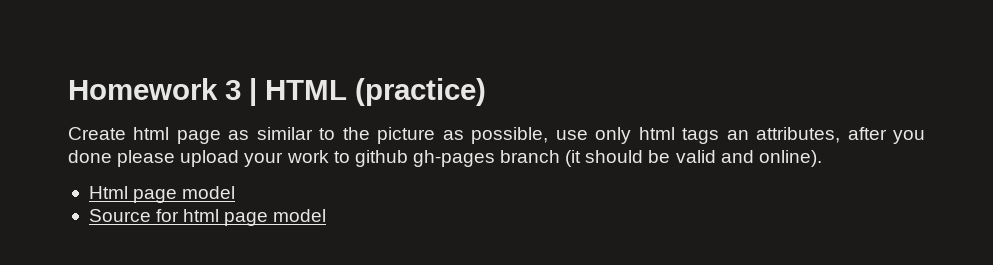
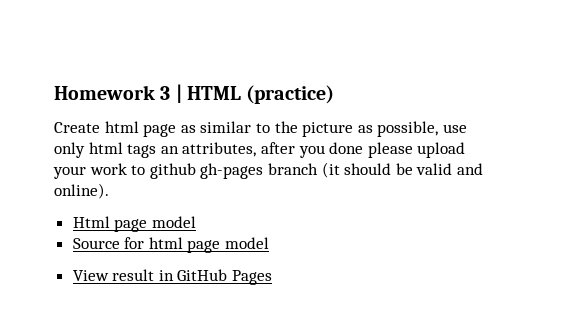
(327, 215) none -> [72,269,273,285] // View result in GitHub Pages

